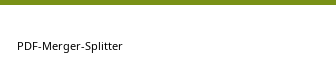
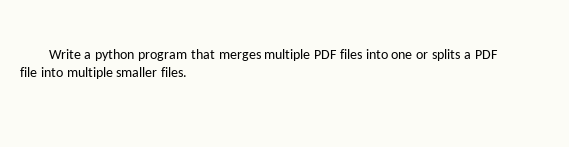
[17,42,123,53] PDF-Merger-Splitter -> [48,49,498,61] [20,67,188,79] Write a python program that merges multiple PDF files into one or splits a PDF file into multiple smaller files.

